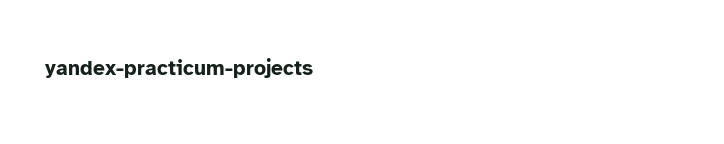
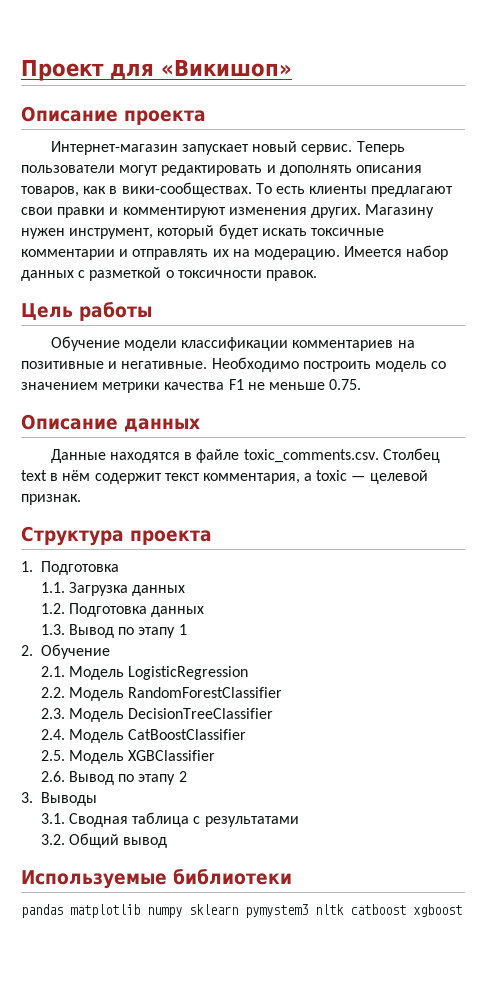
[45,58,313,78] yandex-practicum-projects -> [21,59,292,81] [21,106,206,125] [50,141,405,155] [21,165,422,176] [21,182,454,197] [21,204,435,218] [21,224,384,239] [21,245,449,260] [21,267,317,281] [21,301,152,321] [50,336,415,351] [21,357,447,372] [21,379,362,393] [21,414,200,432] [50,448,440,463] [21,470,428,484] [21,494,81,505] [21,526,212,546] [21,561,119,575] [40,582,186,596] [40,603,205,617] [40,624,187,638] [21,644,110,659] [40,666,249,680] [40,687,283,701] [40,708,274,722] [40,729,247,743] [40,750,216,764] [40,771,187,785] [21,792,97,806] [40,812,299,827] [40,833,168,848] [21,868,292,889] [21,904,462,918] Проект для «Викишоп» // Описание проекта // Интернет-магазин запускает новый сервис. Теперь пользователи могут редактировать и дополнять описания товаров, как в вики-сообществах. То есть клиенты предлагают свои правки и комментируют изменения других. Магазину нужен инструмент, который будет искать токсичные комментарии и отправлять их на модерацию. Имеется набор данных с разметкой о токсичности правок. // Цель работы // Обучение модели классификации комментариев на позитивные и негативные. Необходимо построить модель со значением метрики качества F1 не меньше 0.75. // Описание данных // Данные находятся в файле toxic_comments.csv. Столбец text в нём содержит текст комментария, а toxic — целевой признак. // Структура проекта // 1. Подготовка // 1.1. Загрузка данных // 1.2. Подготовка данных // 1.3. Вывод по этапу 1 // 2. Обучение // 2.1. Модель LogisticRegression // 2.2. Модель RandomForestClassifier // 2.3. Модель DecisionTreeClassifier // 2.4. Модель CatBoostClassifier // 2.5. Модель XGBClassifier // 2.6. Вывод по этапу 2 // 3. Выводы // 3.1. Сводная таблица с результатами // 3.2. Общий вывод // Используемые библиотеки // pandas matplotlib numpy sklearn pymystem3 nltk catboost xgboost

